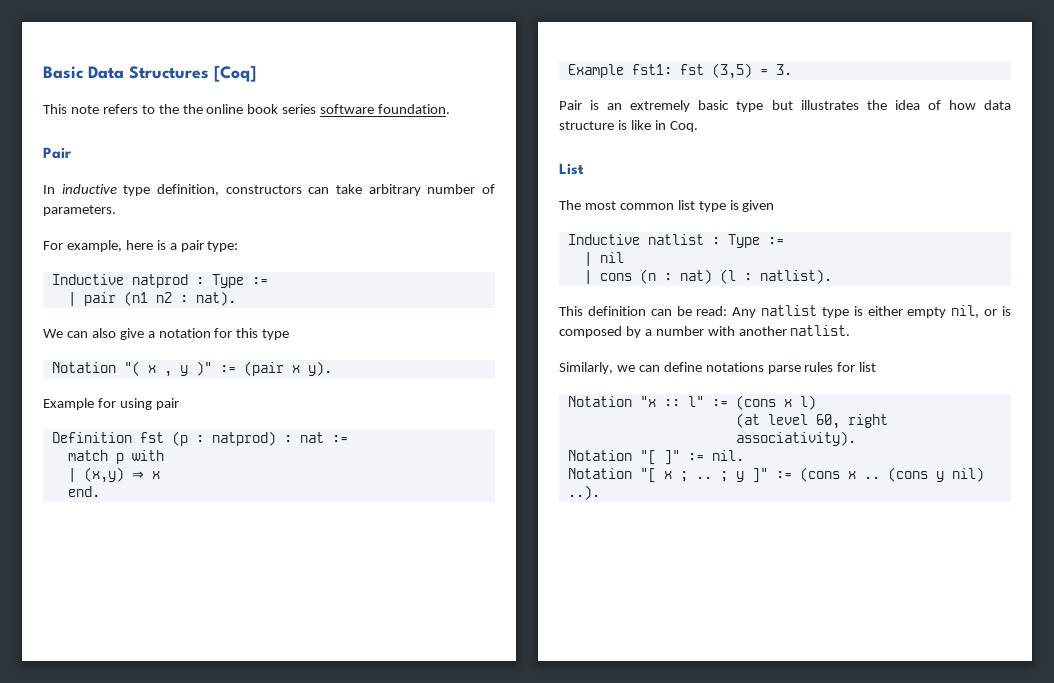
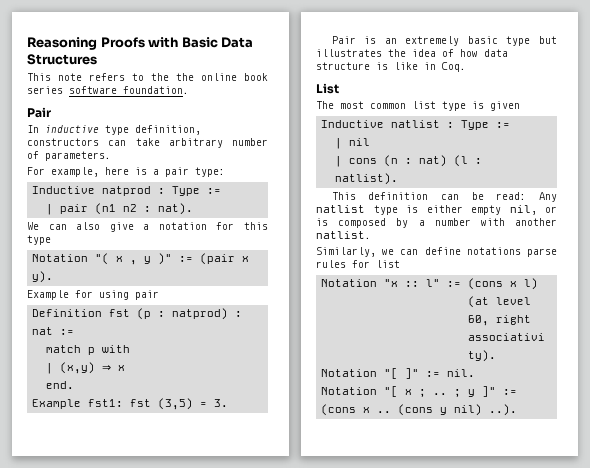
(43, 72) none -> [27,37,179,50] Reasoning Proofs with
[214,65,256,82] [Coq] -> (97, 59) none

